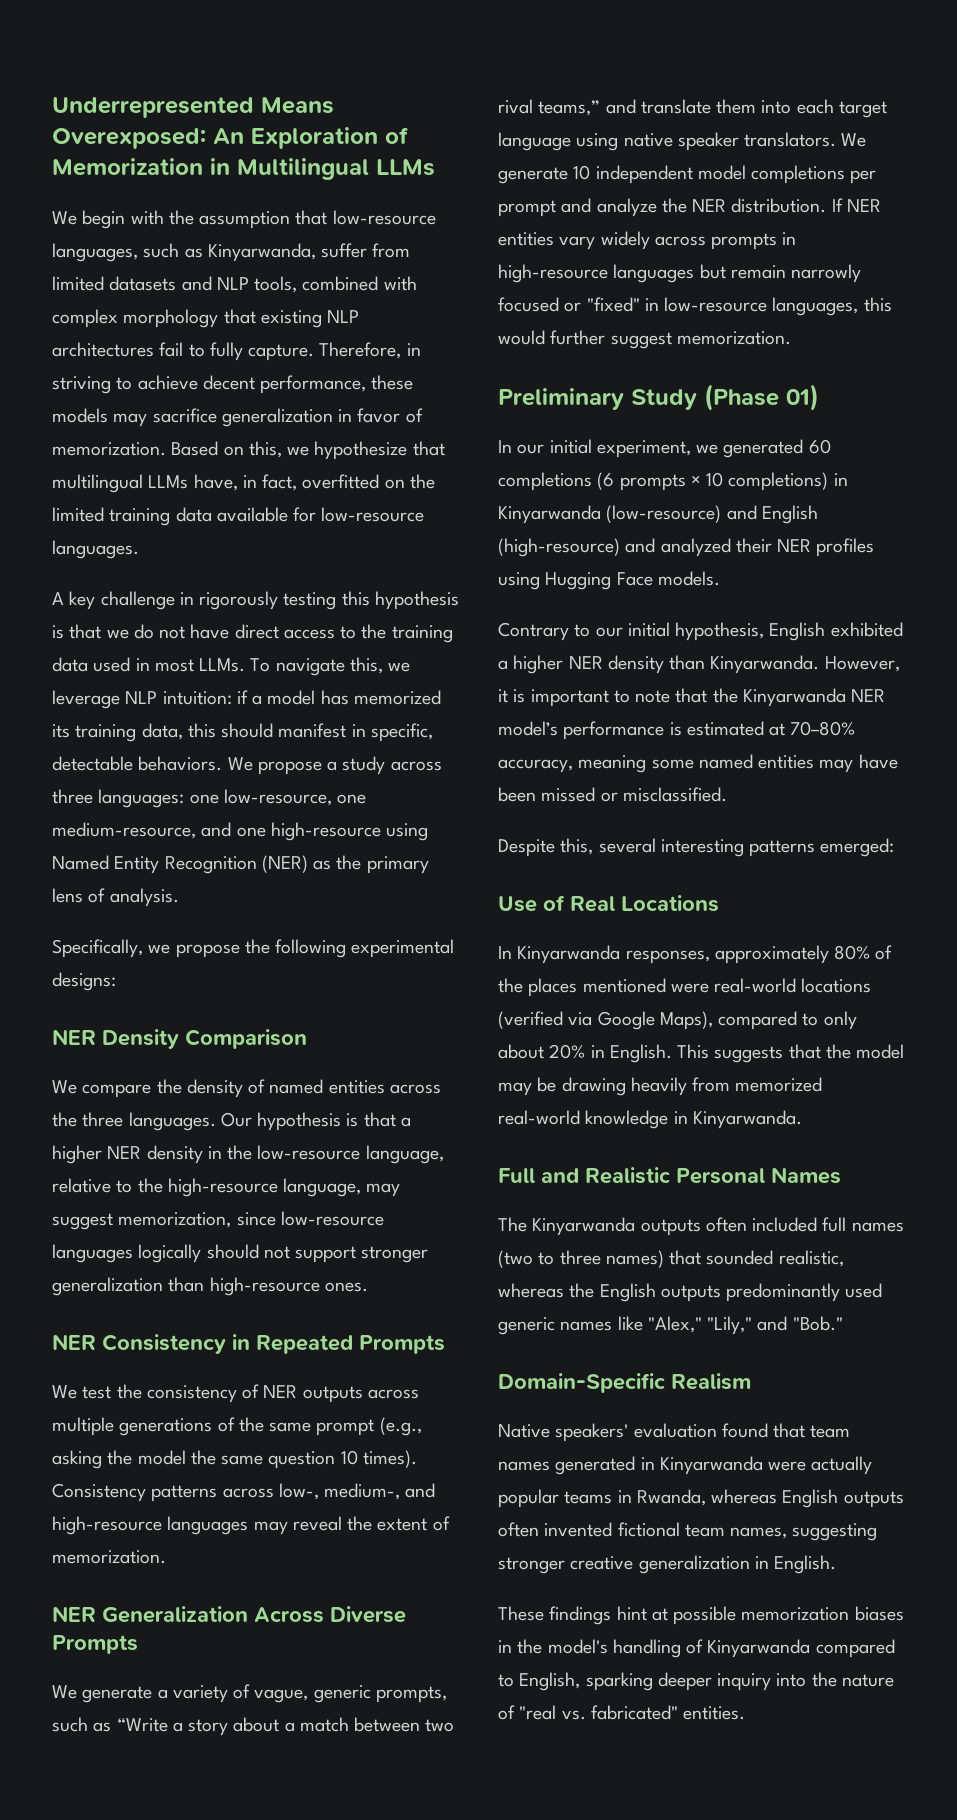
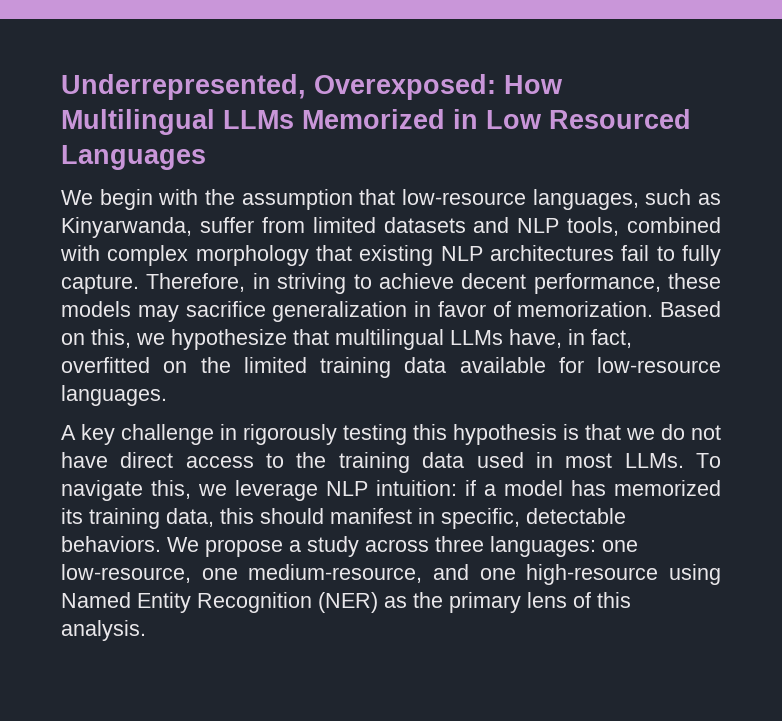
[52,97,334,118] [52,127,409,149] [52,158,435,180] Underrepresented Means Overexposed: An Exploration of Memorization in Multilingual LLMs -> [61,74,563,100] [61,109,691,135] [61,145,206,170] Underrepresented, Overexposed: How Multilingual LLMs Memorized in Low Resourced Languages
(106, 895) none -> [597,592,631,608] this
[52,939,455,958] [52,972,116,991] [52,1029,307,1049] [52,1079,441,1098] [52,1112,411,1131] [52,1145,444,1164] [52,1178,401,1197] [52,1211,384,1230] [52,1244,429,1263] [52,1277,368,1296] [52,1334,445,1354] [52,1384,419,1403] [52,1417,422,1436] [52,1450,417,1469] [52,1483,436,1502] [52,1516,450,1535] [52,1550,166,1564] [52,1606,406,1623] [52,1635,138,1654] [52,1684,447,1703] [52,1717,455,1736] [498,99,887,118] [498,132,867,151] [498,165,877,184] [498,198,881,217] [498,231,797,250] [498,264,862,283] [498,297,892,316] [498,330,791,349] [498,384,819,411] [498,439,831,458] [498,472,848,491] [498,505,818,524] [498,538,875,557] [498,571,720,590] [498,622,903,641] [498,655,900,674] [498,688,886,707] [498,721,856,740] [498,754,898,773] [498,787,727,802] [498,838,895,857] [498,895,719,912] [498,945,893,964] [498,978,872,997] [498,1011,857,1030] [498,1044,905,1063] [498,1077,823,1096] [498,1110,802,1129] [498,1167,841,1184] [498,1217,904,1236] [498,1250,844,1268] [498,1283,883,1302] [498,1316,843,1335] [498,1373,751,1393] [498,1423,851,1442] [498,1456,873,1475] [498,1489,904,1508] [498,1522,878,1541] [498,1555,837,1574] [498,1606,904,1625] [498,1639,895,1658] [498,1672,894,1691] [498,1705,746,1720] // Specifically, we propose the following experimental designs: // NER Density Comparison // We compare the density of named entities across the three languages. Our hypothesis is that a higher NER density in the low-resource language, relative to the high-resource language, may suggest memorization, since low-resource languages logically should not support stronger generalization than high-resource ones. // NER Consistency in Repeated Prompts // We test the consistency of NER outputs across multiple generations of the same prompt (e.g., asking the model the same question 10 times). Consistency patterns across low-, medium-, and high-resource languages may reveal the extent of memorization. // NER Generalization Across Diverse Prompts // We generate a variety of vague, generic prompts, such as “Write a story about a match between two rival teams,” and translate them into each target language using native speaker translators. We generate 10 independent model completions per prompt and analyze the NER distribution. If NER entities vary widely across prompts in high-resource languages but remain narrowly focused or "fixed" in low-resource languages, this would further suggest memorization. // Preliminary Study (Phase 01) // In our initial experiment, we generated 60 completions (6 prompts × 10 completions) in Kinyarwanda (low-resource) and English (high-resource) and analyzed their NER profiles using Hugging Face models. // Contrary to our initial hypothesis, English exhibited a higher NER density than Kinyarwanda. However, it is important to note that the Kinyarwanda NER model’s performance is estimated at 70–80% accuracy, meaning some named entities may have been missed or misclassified. // Despite this, several interesting patterns emerged: // Use of Real Locations // In Kinyarwanda responses, approximately 80% of the places mentioned were real-world locations (verified via Google Maps), compared to only about 20% in English. This suggests that the model may be drawing heavily from memorized real-world knowledge in Kinyarwanda. // Full and Realistic Personal Names // The Kinyarwanda outputs often included full names (two to three names) that sounded realistic, whereas the English outputs predominantly used generic names like "Alex," "Lily," and "Bob." // Domain-Specific Realism // Native speakers' evaluation found that team names generated in Kinyarwanda were actually popular teams in Rwanda, whereas English outputs often invented fictional team names, suggesting stronger creative generalization in English. // These findings hint at possible memorization biases in the model's handling of Kinyarwanda compared to English, sparking deeper inquiry into the nature of "real vs. fabricated" entities. -> (146, 630) none

